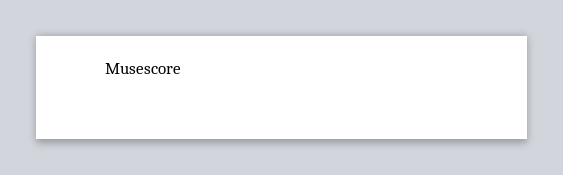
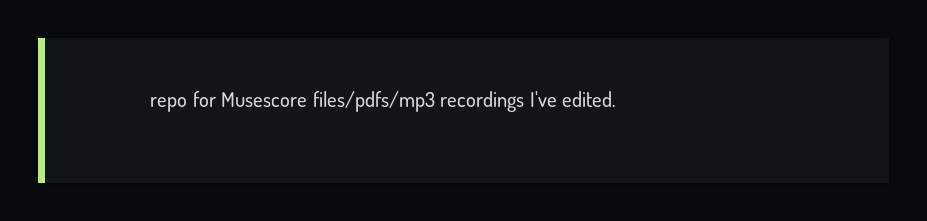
[105,63,181,74] Musescore -> [150,91,617,112] repo for Musescore files/pdfs/mp3 recordings I've edited.

